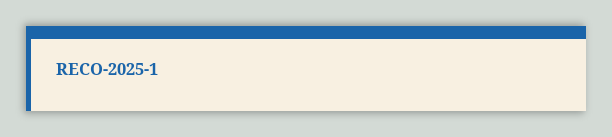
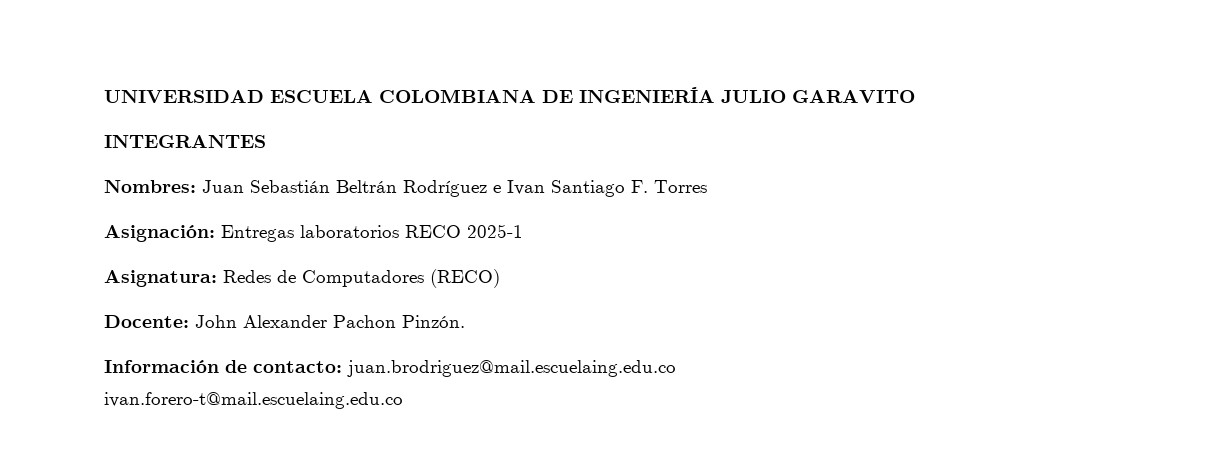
[56,63,158,75] RECO-2025-1 -> [104,87,915,103] [104,135,266,148] [104,180,707,197] [104,224,523,242] [104,269,500,288] [104,315,465,328] [104,360,676,377] [104,392,403,409] UNIVERSIDAD ESCUELA COLOMBIANA DE INGENIERÍA JULIO GARAVITO // INTEGRANTES // Nombres: Juan Sebastián Beltrán Rodríguez e Ivan Santiago F. Torres // Asignación: Entregas laboratorios RECO 2025-1 // Asignatura: Redes de Computadores (RECO) // Docente: John Alexander Pachon Pinzón. // Información de contacto: juan.brodriguez@mail.escuelaing.edu.co // ivan.forero-t@mail.escuelaing.edu.co

